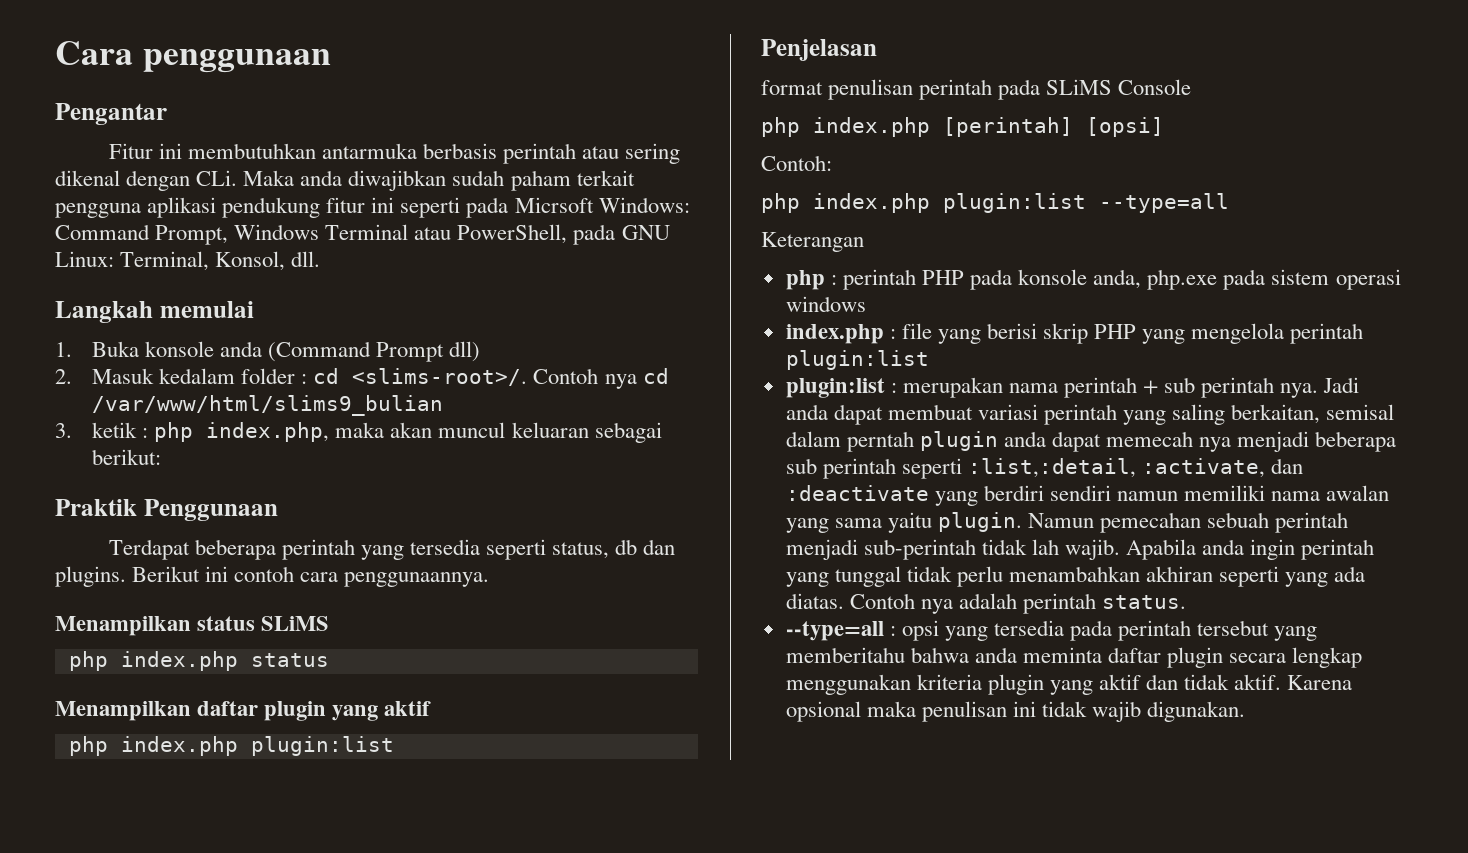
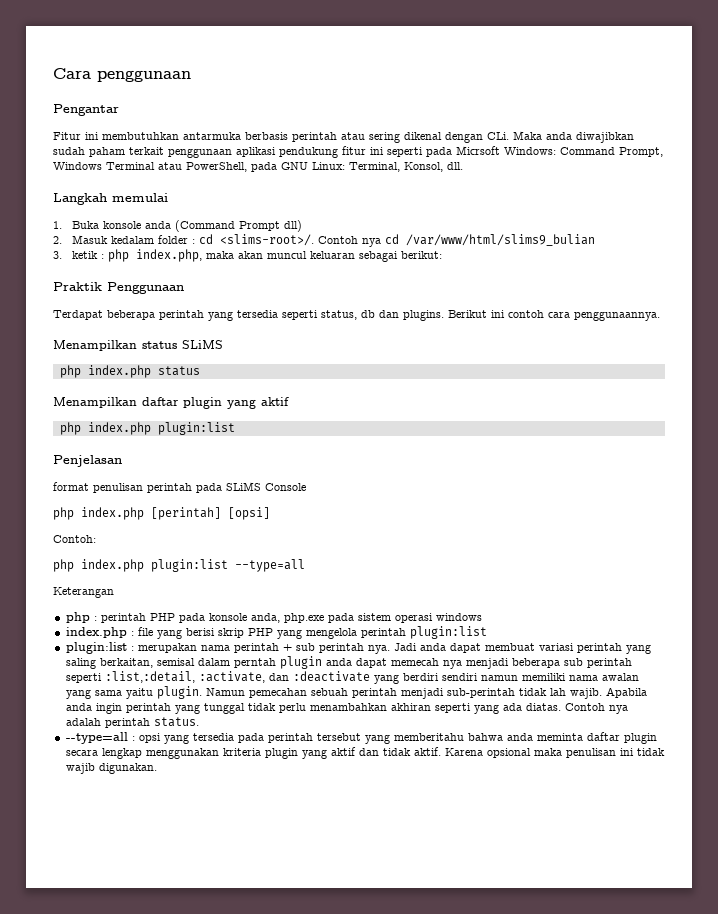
[55,203,141,218] pengguna -> [168,148,232,158] penggunaan

